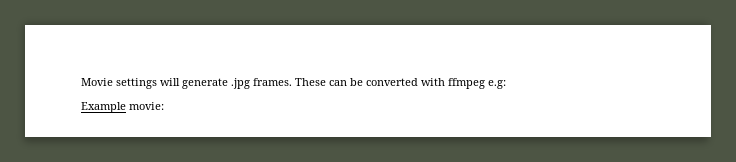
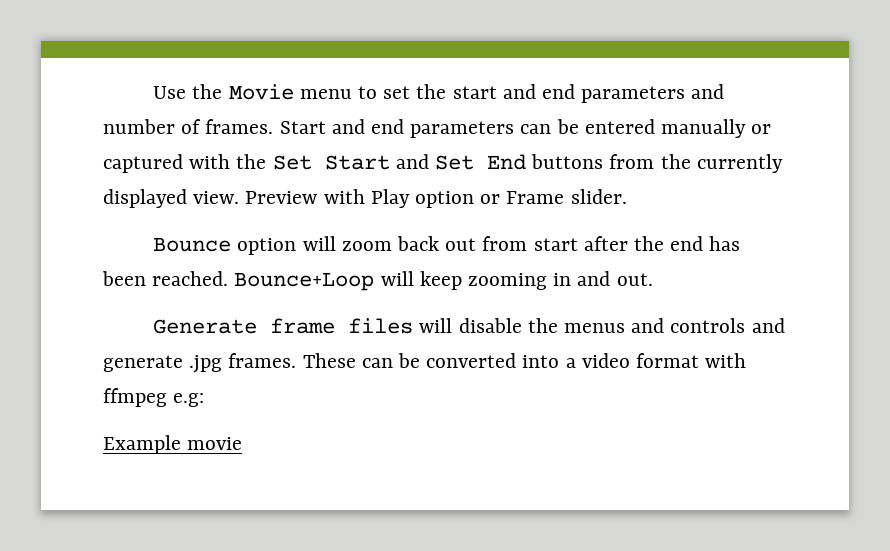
[81,78,180,89] Movie settings will -> [153,84,725,103] [103,119,772,138] [103,154,783,173] [103,189,627,208] [153,236,741,255] [102,271,653,291] [153,318,785,334] Use the Movie menu to set the start and end parameters and number of frames. Start and end parameters can be entered manually or captured with the Set Start and Set End buttons from the currently displayed view. Preview with Play option or Frame slider. // Bounce option will zoom back out from start after the end has been reached. Bounce+Loop will keep zooming in and out. // Generate frame files will disable the menus and controls and
(418, 82) none -> [522,353,700,368] into a video format
[129,102,164,110] movie: -> [187,437,243,450] movie

